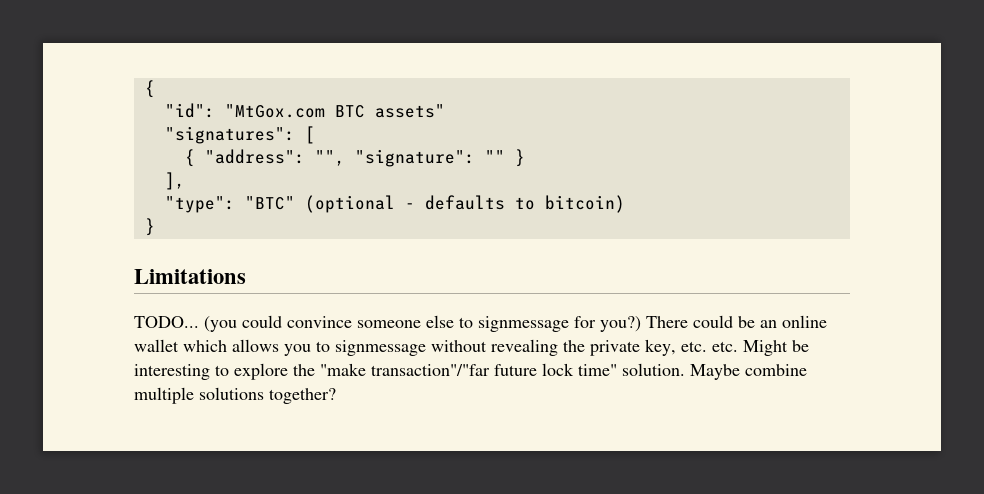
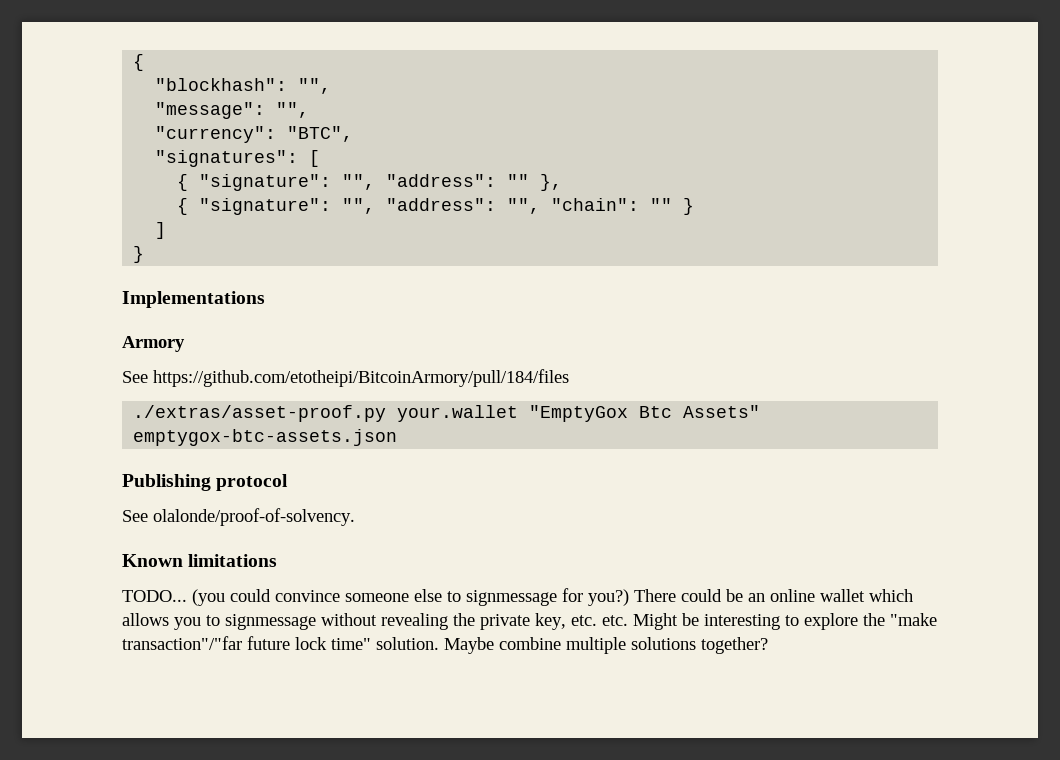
[164,103,445,118] [164,126,315,144] [184,149,195,167] "id": "MtGox.com BTC assets" // "signatures": [ // { -> [155,78,332,94] [155,102,310,119] [155,126,354,143] [155,150,321,167] [177,174,563,191] [177,198,376,215] "blockhash": "", // "message": "", // "currency": "BTC", // "signatures": [ // { "signature": "", "address": "" }, // { "signature": "",
[354,149,475,167] "signature": -> [551,198,640,211] "chain":
[164,172,185,190] [164,195,625,213] [144,218,155,236] [134,269,246,284] ], // "type": "BTC" (optional - defaults to bitcoin) // } // Limitations -> [155,222,167,239] [133,246,145,263] [122,291,265,308] [122,336,185,352] [122,369,569,387] [133,405,761,422] [133,429,398,446] [122,474,289,491] [122,508,355,526] [122,554,278,567] ] // } // Implementations // Armory // See https://github.com/etotheipi/BitcoinArmory/pull/184/files // ./extras/asset-proof.py your.wallet "EmptyGox Btc Assets" emptygox-btc-assets.json // Publishing protocol // See olalonde/proof-of-solvency. // Known limitations

